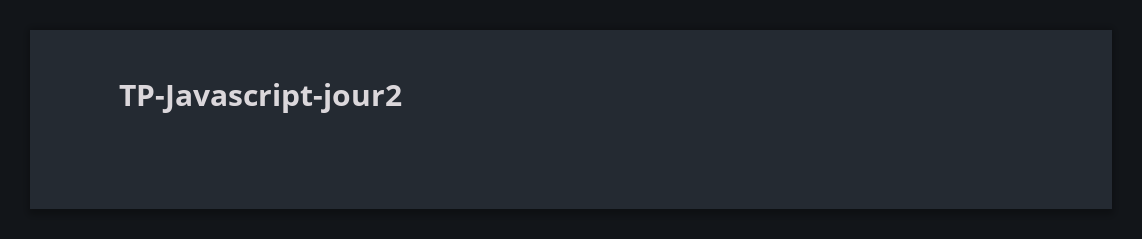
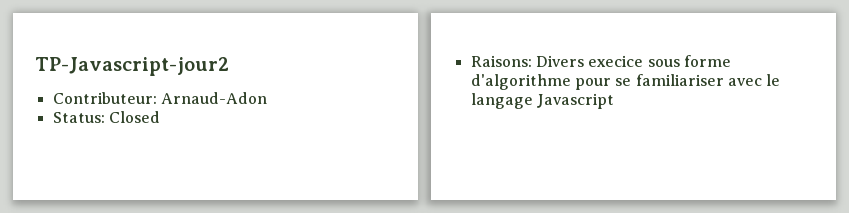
(402, 98) none -> [52,92,267,104] [52,111,160,123] [470,55,731,67] [470,74,781,90] [470,93,614,109] // Contributeur: Arnaud-Adon // Status: Closed // Raisons: Divers execice sous forme d'algorithme pour se familiariser avec le langage Javascript

